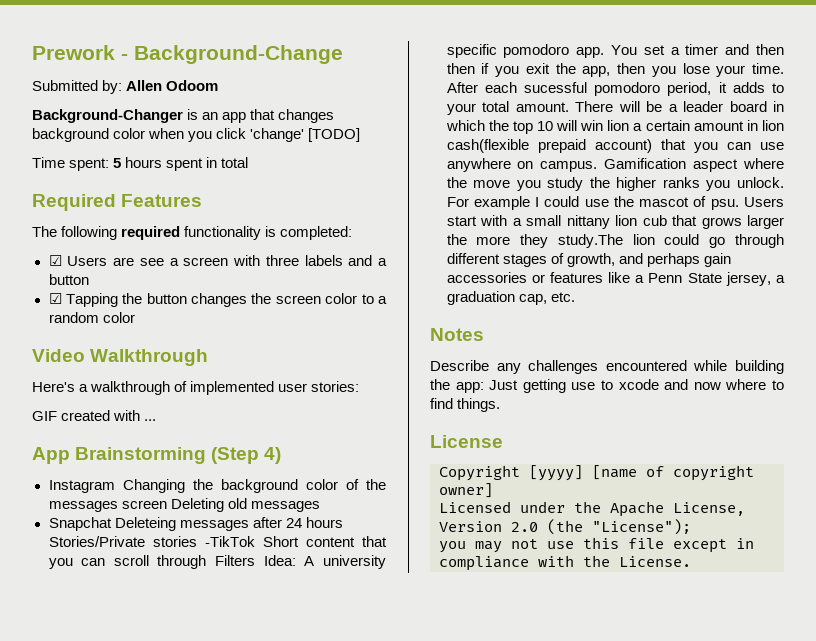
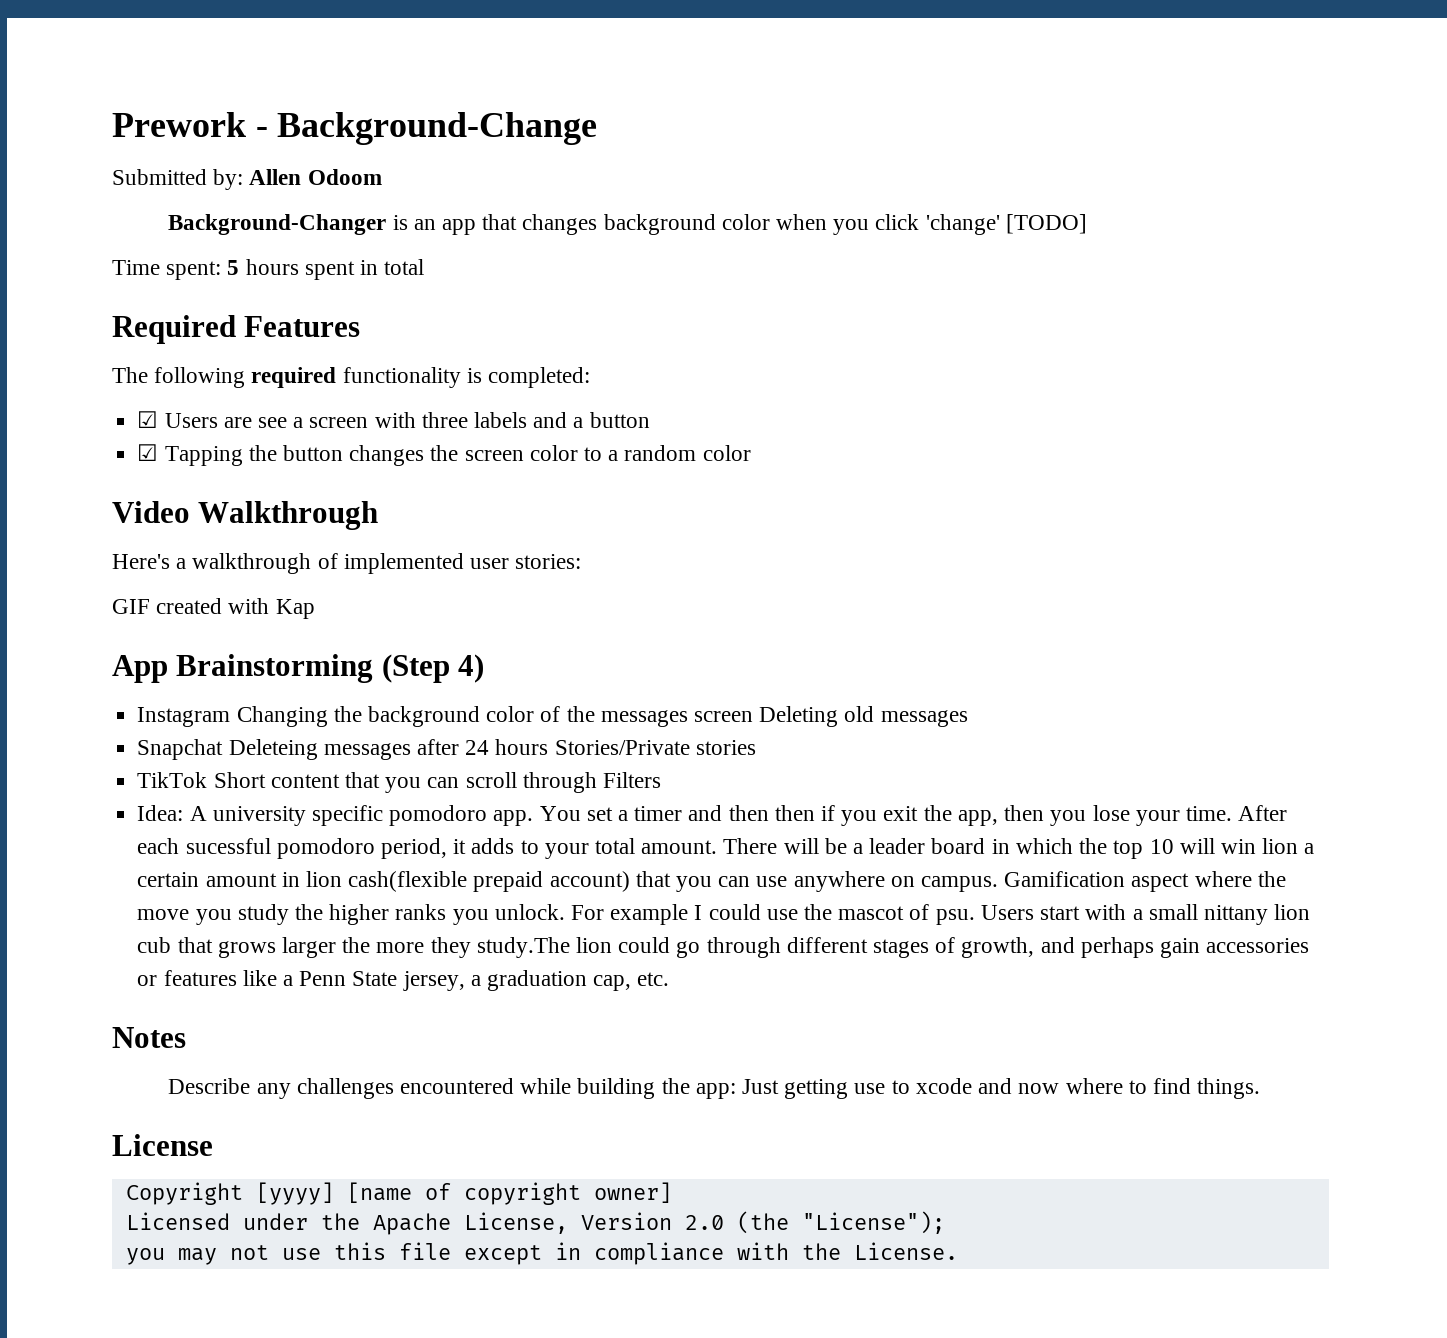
[144,419,157,421] ... -> [275,599,315,619] Kap
[204,536,255,547] -TikTok -> [137,772,208,788] // TikTok
(256, 560) none -> (661, 780) //

